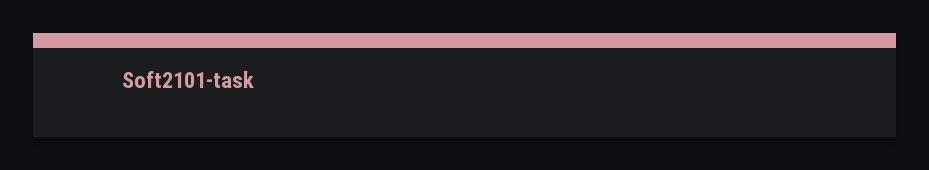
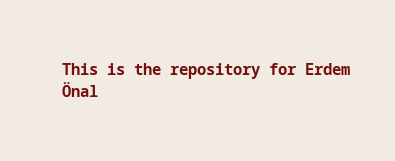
[122,71,254,88] Soft2101-task -> [62,63,350,79] [62,82,98,97] This is the repository for Erdem Önal

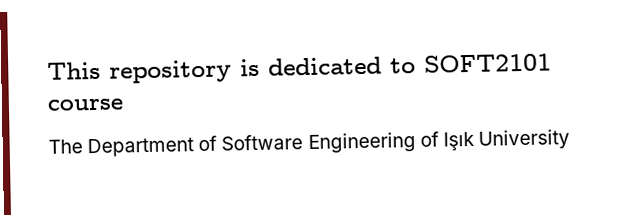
[107,63,350,79] [62,82,98,97] is the repository for Erdem Önal -> [109,53,552,84] [47,98,124,111] [48,129,570,158] repository is dedicated to SOFT2101 course // The Department of Software Engineering of Işık University

